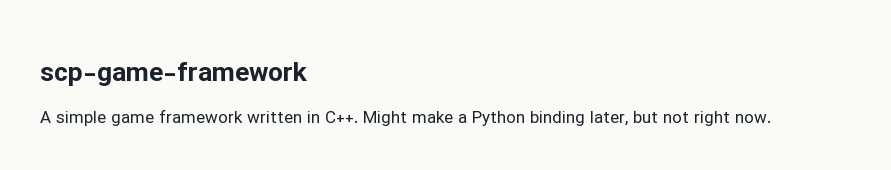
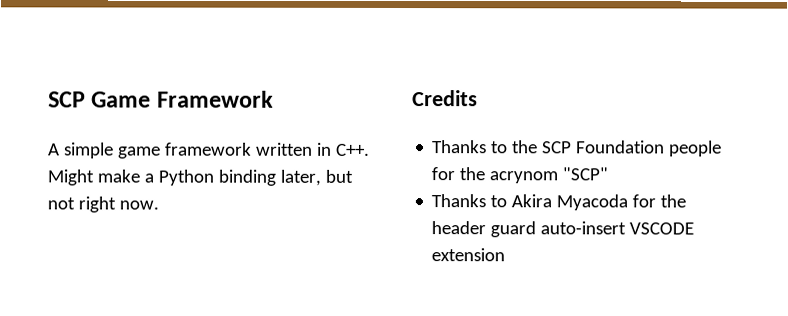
[40,62,307,86] scp-game-framework -> [48,90,274,108] SCP Game Framework
(771, 118) none -> [412,90,478,107] [432,140,723,157] [431,167,609,184] [431,194,687,211] [431,221,695,238] [431,248,506,262] // Credits // Thanks to the SCP Foundation people for the acrynom "SCP" // Thanks to Akira Myacoda for the header guard auto-insert VSCODE extension

